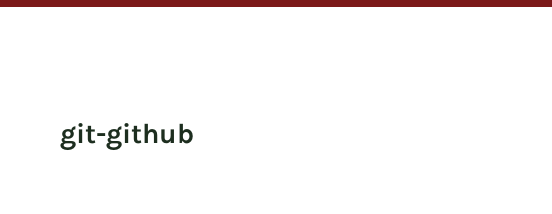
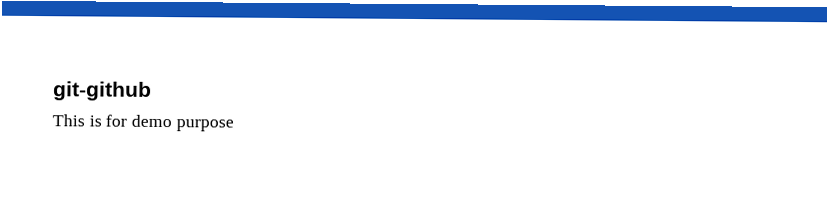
(194, 137) none -> [52,114,234,132] // This is for demo purpose

